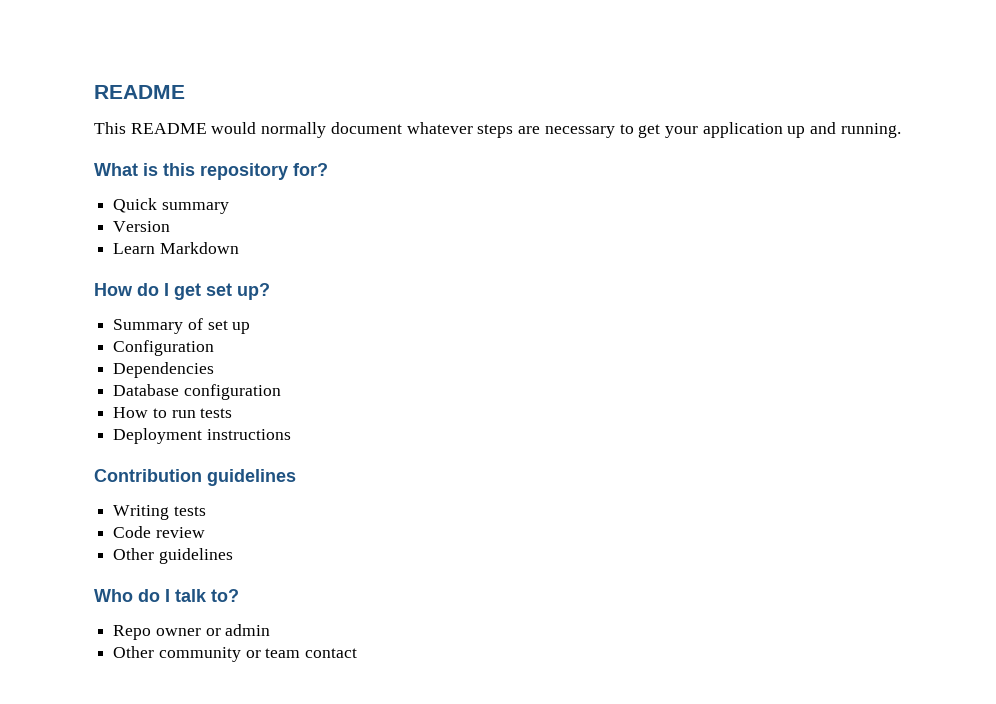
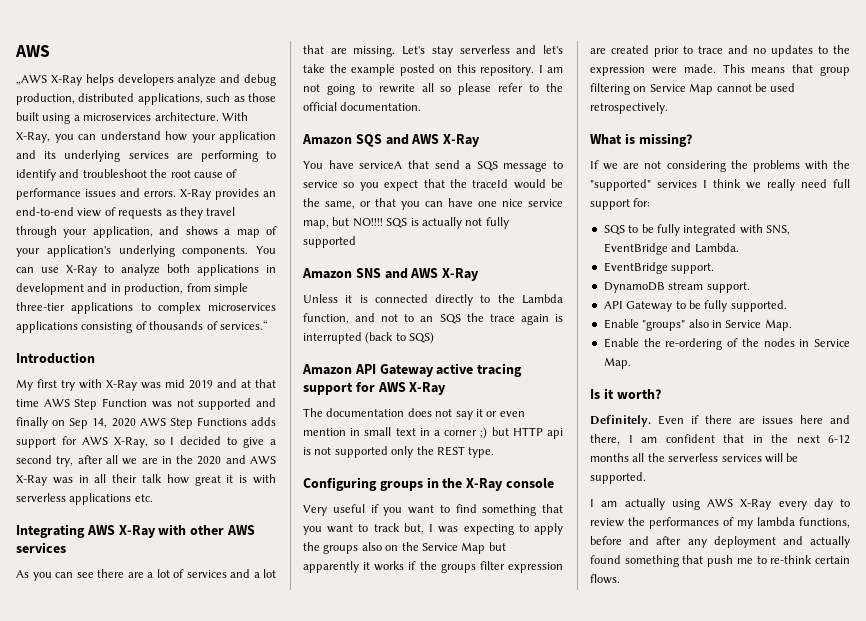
[94,85,185,99] [94,122,901,138] [94,163,328,180] [113,198,229,214] [113,221,171,232] [113,242,239,254] [94,283,270,300] [113,318,251,334] [113,340,215,356] [113,362,215,378] [113,384,281,400] [113,407,233,418] [113,428,291,444] [94,469,296,486] [113,505,206,520] [113,526,205,538] [113,548,233,564] [94,589,239,602] [113,624,271,640] [113,646,358,662] README // This README would normally document whatever steps are necessary to get your application up and running. // What is this repository for? // Quick summary // Version // Learn Markdown // How do I get set up? // Summary of set up // Configuration // Dependencies // Database configuration // How to run tests // Deployment instructions // Contribution guidelines // Writing tests // Code review // Other guidelines // Who do I talk to? // Repo owner or admin // Other community or team contact -> [15,45,50,57] [16,74,276,86] [16,93,276,105] [16,112,248,124] [16,131,276,143] [16,150,276,162] [16,169,238,181] [16,188,276,200] [16,207,236,219] [16,226,277,238] [16,245,276,257] [16,264,276,276] [16,283,248,295] [16,302,276,314] [16,320,268,333] [16,352,95,364] [16,379,276,391] [16,398,276,410] [16,417,276,429] [16,436,276,448] [16,455,277,467] [16,474,277,486] [16,493,153,505] [16,524,255,538] [16,542,66,553] [16,569,276,581] [303,45,563,57] [303,64,563,76] [303,83,563,95] [303,102,422,111] [302,134,481,147] [303,160,563,172] [303,179,563,191] [303,198,563,210] [303,217,509,229] [303,236,356,248] [302,268,480,281] [303,294,563,306] [303,313,563,325] [303,332,435,344] [302,363,523,377] [303,382,447,395] [303,408,525,420] [303,427,563,439] [303,446,495,458] [303,477,554,491] [303,504,563,516] [303,523,563,535] [303,542,506,554] [303,561,563,573] [590,45,850,57] [590,64,850,76] [590,83,796,95] [590,102,668,114] [590,133,692,147] [590,160,850,172] [590,179,850,191] [590,198,651,210] [603,224,790,236] [603,243,739,255] [603,262,715,274] [603,282,750,293] [603,300,787,312] [603,319,792,331] [603,338,850,350] [603,357,631,369] [590,388,661,399] [590,415,850,427] [590,434,850,445] [590,453,799,463] [590,472,646,484] [590,498,850,510] [590,517,850,529] [590,536,850,548] [590,555,850,567] [590,574,620,584] AWS // „AWS X-Ray helps developers analyze and debug production, distributed applications, such as those built using a microservices architecture. With X-Ray, you can understand how your application and its underlying services are performing to identify and troubleshoot the root cause of performance issues and errors. X-Ray provides an end-to-end view of requests as they travel through your application, and shows a map of your application's underlying components. You can use X-Ray to analyze both applications in development and in production, from simple three-tier applications to complex microservices applications consisting of thousands of services.“ // Introduction // My first try with X-Ray was mid 2019 and at that time AWS Step Function was not supported and finally on Sep 14, 2020 AWS Step Functions adds support for AWS X-Ray, so I decided to give a second try, after all we are in the 2020 and AWS X-Ray was in all their talk how great it is with serverless applications etc. // Integrating AWS X-Ray with other AWS services // As you can see there are a lot of services and a lot that are missing. Let's stay serverless and let's take the example posted on this repository. I am not going to rewrite all so please refer to the official documentation. // Amazon SQS and AWS X-Ray // You have serviceA that send a SQS message to service so you expect that the traceId would be the same, or that you can have one nice service map, but NO!!!! SQS is actually not fully supported // Amazon SNS and AWS X-Ray // Unless it is connected directly to the Lambda function, and not to an SQS the trace again is interrupted (back to SQS) // Amazon API Gateway active tracing support for AWS X-Ray // The documentation does not say it or even mention in small text in a corner ;) but HTTP api is not supported only the REST type. // Configuring groups in the X-Ray console // Very useful if you want to find something that you want to track but, I was expecting to apply the groups also on the Service Map but apparently it works if the groups filter expression are created prior to trace and no updates to the expression were made. This means that group filtering on Service Map cannot be used retrospectively. // What is missing? // If we are not considering the problems with the "supported" services I think we really need full support for: // SQS to be fully integrated with SNS, EventBridge and Lambda. // EventBridge support. // DynamoDB stream support. // API Gateway to be fully supported. // Enable "groups" also in Service Map. // Enable the re-ordering of the nodes in Service Map. // Is it worth? // Definitely. Even if there are issues here and there, I am confident that in the next 6-12 months all the serverless services will be supported. // I am actually using AWS X-Ray every day to review the performances of my lambda functions, before and after any deployment and actually found something that push me to re-think certain flows.

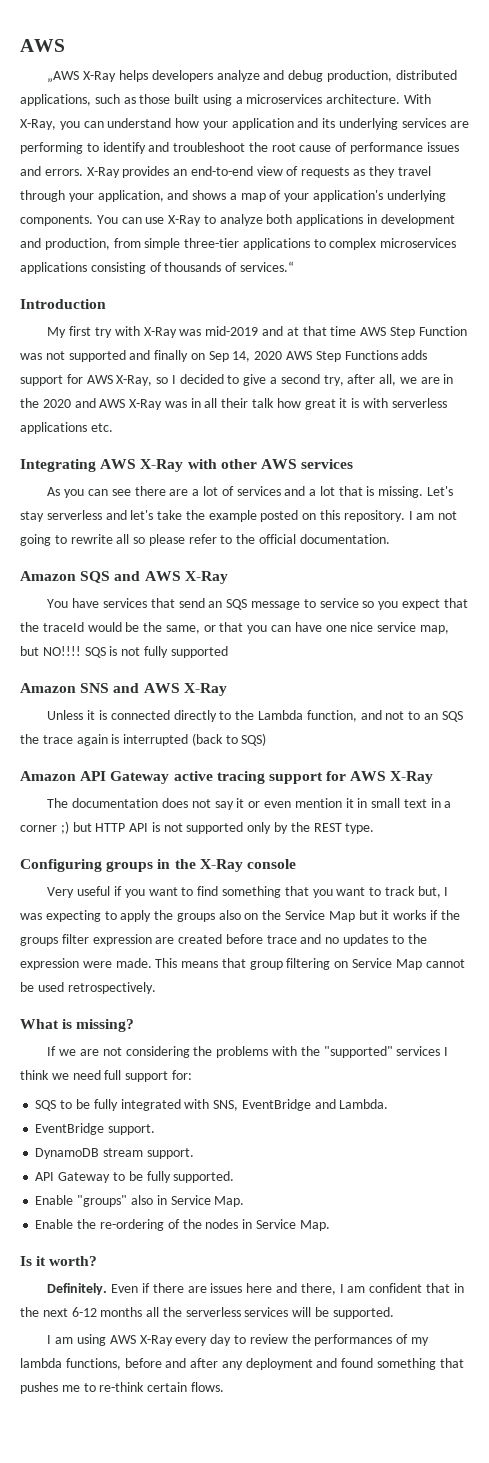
[110,284,121,292] in -> (41, 243) none
[165,379,213,389] mid 2019 -> [205,326,259,336] mid-2019
[105,455,118,464] all -> [379,374,397,386] all,
[330,48,347,54] are -> [366,486,375,496] is
[359,161,403,169] serviceA -> [103,598,148,608] services
[465,163,472,169] a -> [208,601,223,608] an
[421,217,462,229] actually -> (118, 651) none
(346, 432) none -> [345,798,354,808] it
[547,428,563,439] api -> [129,823,149,832] API
(414, 452) none -> [274,822,289,834] by
[303,561,359,573] apparently -> (378, 915) none
[654,46,693,57] prior to -> [225,934,263,944] before
[767,179,795,191] really -> (69, 1076) none
[624,498,665,510] actually -> (74, 1340) none
[810,536,850,548] actually -> (338, 1363) none
[707,555,734,567] push -> [20,1382,58,1394] pushes

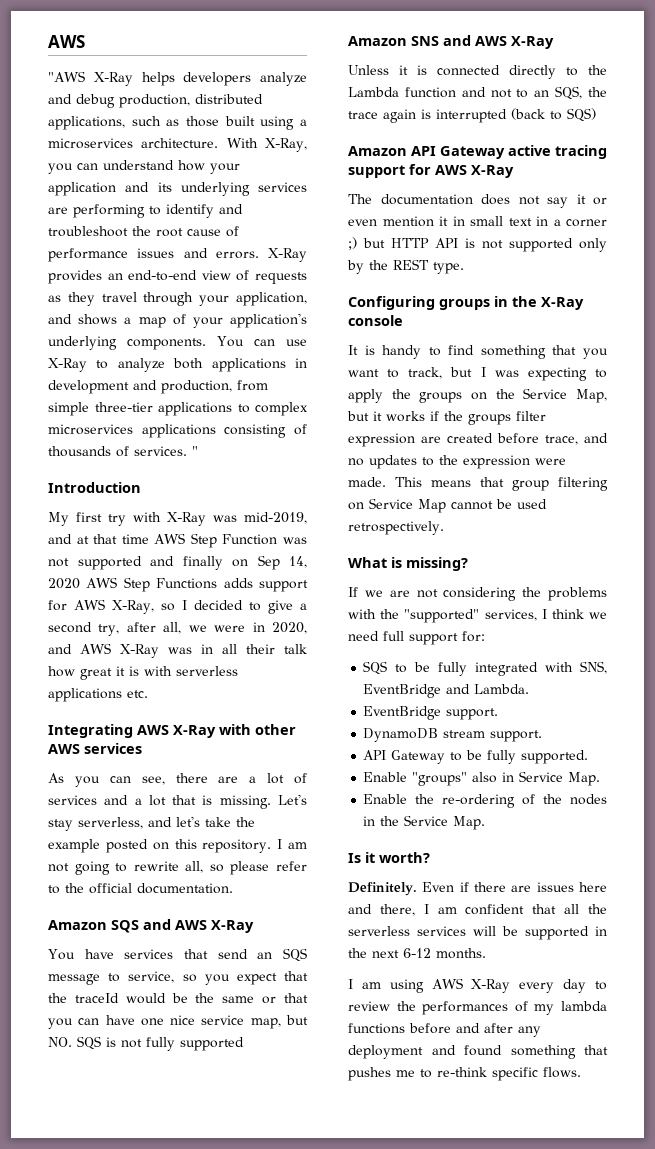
[47,71,80,83] „AWS -> [48,71,85,82] "AWS
[239,261,294,272] services.“ -> [134,446,198,456] services. "
[205,326,259,336] mid-2019 -> [244,512,307,524] mid-2019,
[420,374,454,384] [20,398,71,408] are in the 2020 -> [214,622,308,634] were in 2020,
[111,489,131,496] see -> [141,776,165,785] see,
[46,510,102,520] serverless -> [78,817,143,829] serverless,
[116,534,130,544] all -> [185,861,204,873] all,
[319,598,359,608] service -> [128,971,175,983] service,
[165,625,200,634] same, -> [222,996,255,1003] same
[42,646,81,656] NO!!!! -> [48,1037,72,1047] NO.
[306,710,357,722] function, -> [404,87,456,98] function
[441,711,463,722] SQS -> [555,86,583,100] SQS,
[47,886,178,898] Very useful if you want -> [348,345,422,359] It is handy
[384,886,441,898] track but, -> [408,367,473,379] track, but
[218,910,241,920] also -> (463, 397) none
[328,911,355,922] Map -> [576,389,607,403] Map,
[266,935,297,944] trace -> [545,435,578,445] trace,
[396,1046,441,1056] services -> [484,609,537,621] services,
(253, 1224) none -> [380,816,400,826] the
[453,1283,464,1293] [20,1307,143,1317] in the next 6-12 months -> (557, 909) none
[332,1307,394,1319] supported. -> [525,926,607,940] [348,948,486,959] supported in the next 6-12 months.
[65,1358,121,1370] functions, -> [348,1023,405,1034] functions
[147,1382,188,1392] certain -> [492,1067,538,1081] specific

